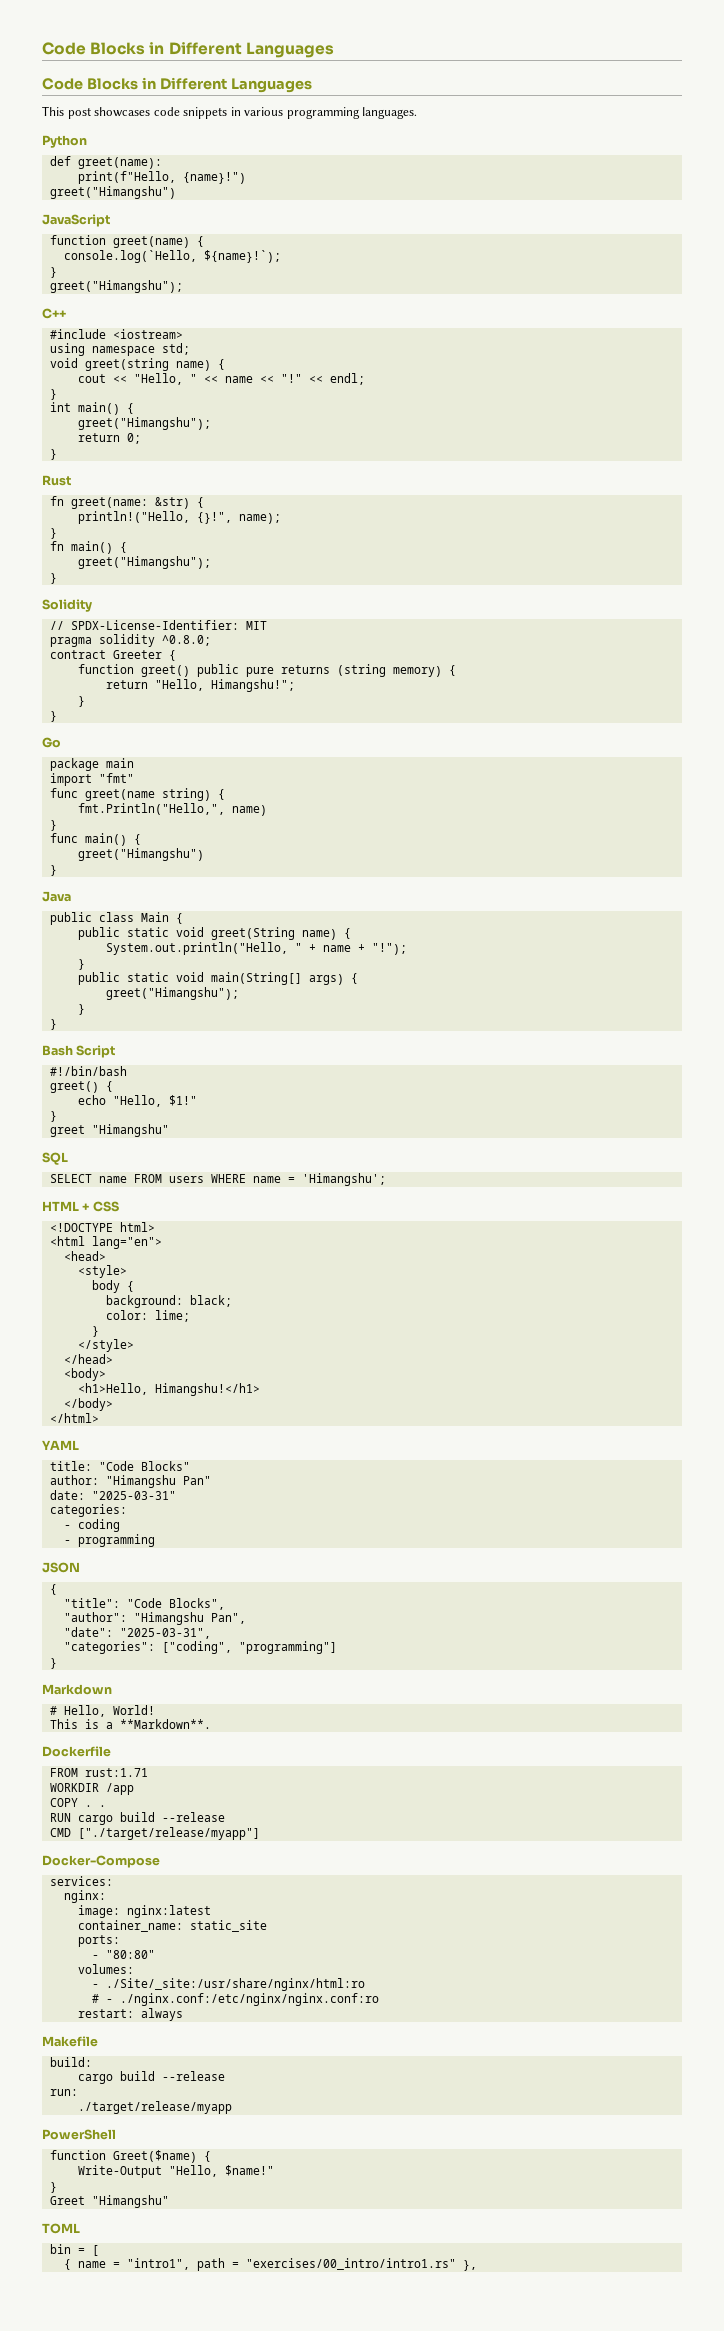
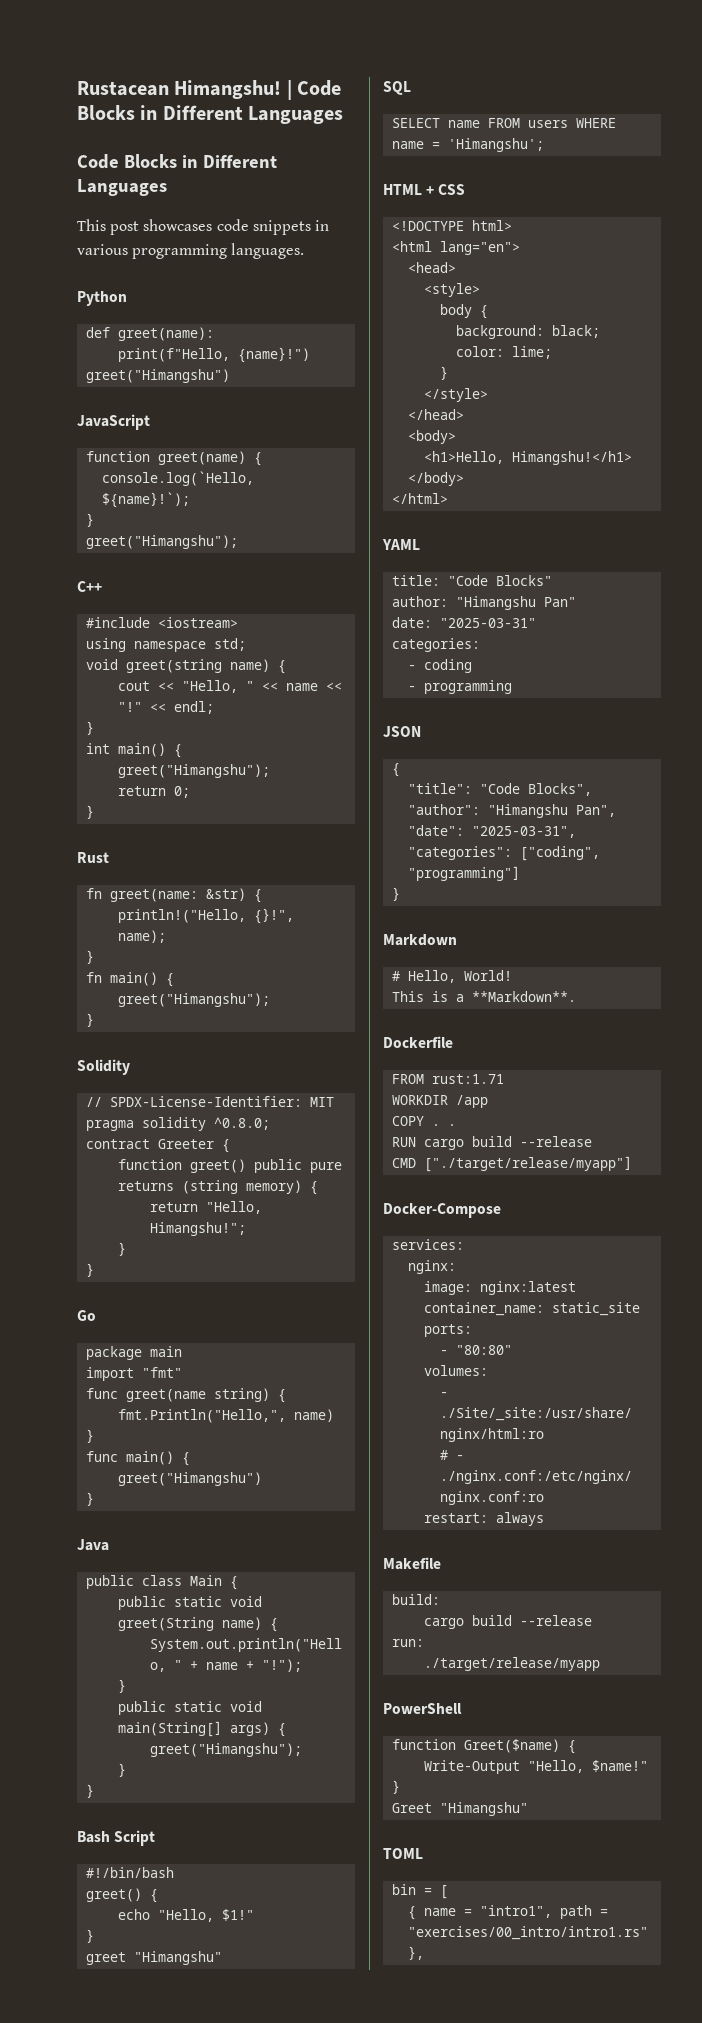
(42, 48) none -> [77,80,292,100] Rustacean Himangshu! |

